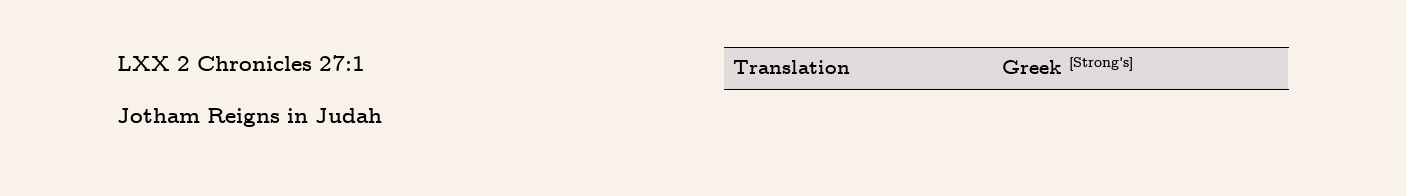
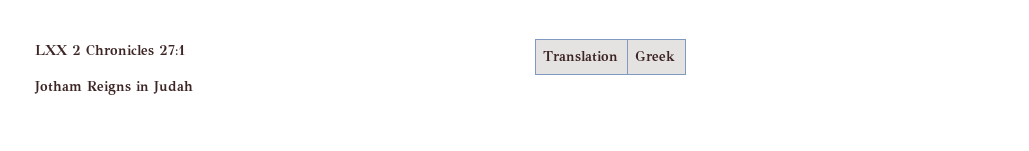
[1068,57,1133,71] [Strong's] -> (676, 55) none

